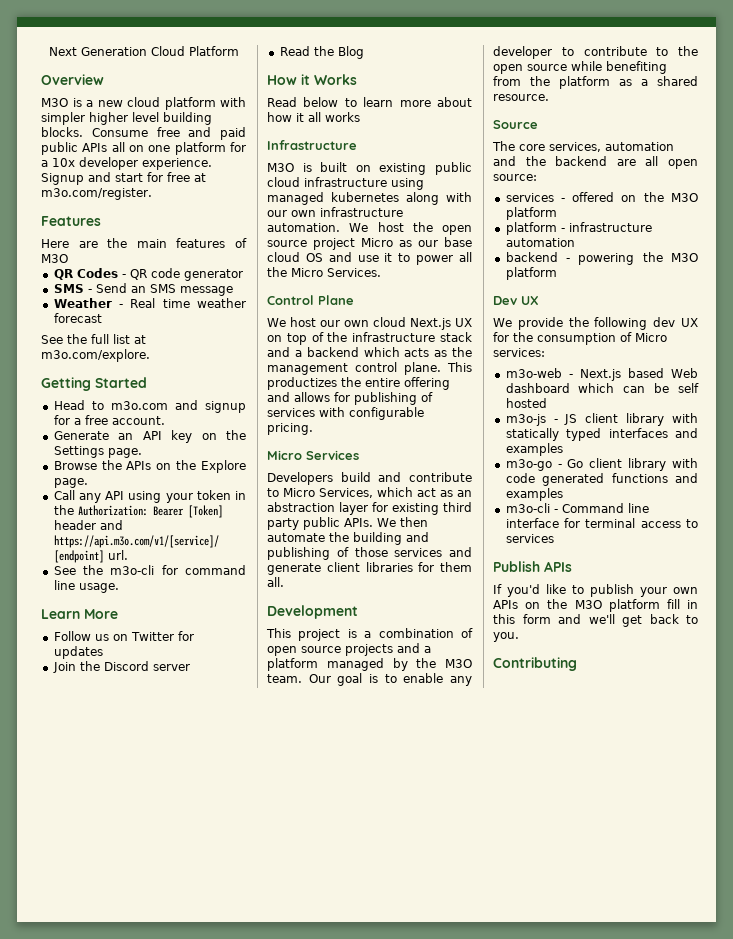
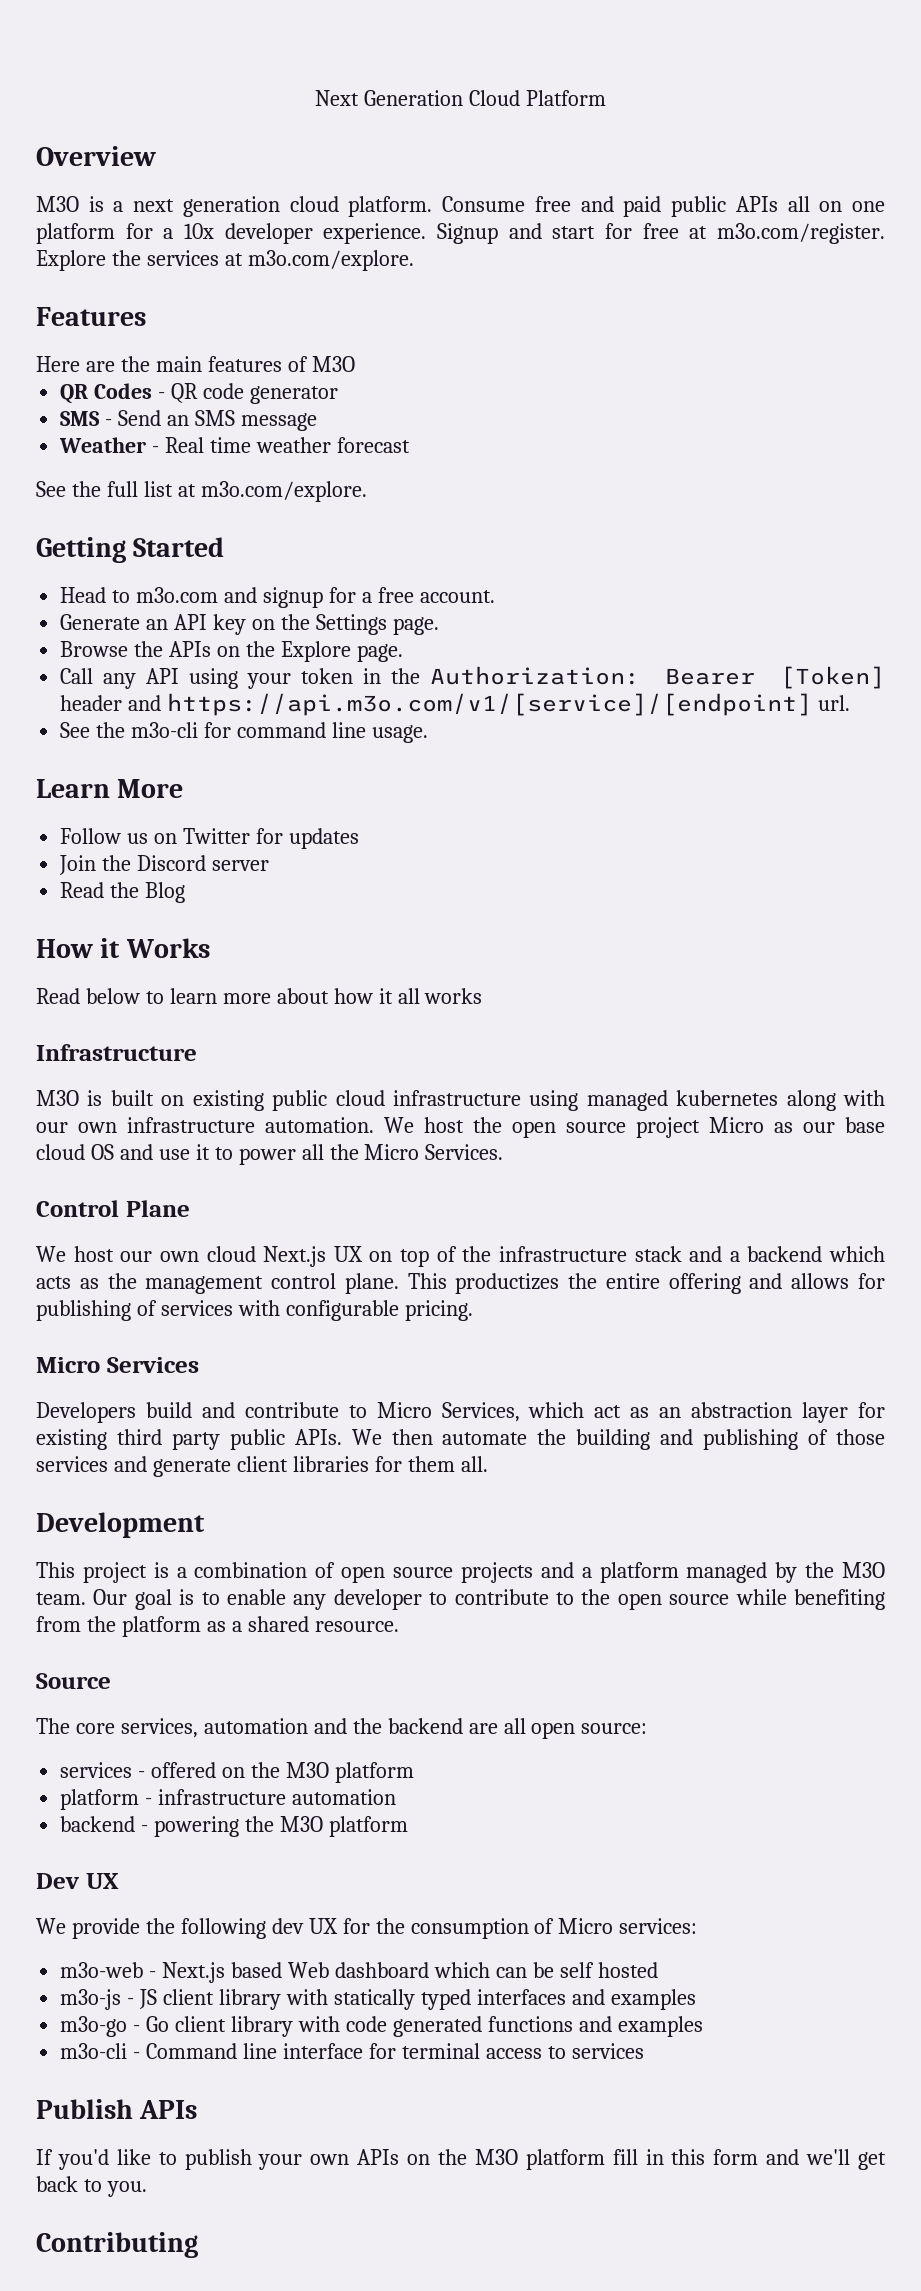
[97,97,246,110] [41,112,212,125] [41,127,83,137] new cloud platform with simpler higher level building blocks. -> [133,196,433,217] next generation cloud platform.
(152, 194) none -> [36,250,414,271] Explore the services at m3o.com/explore.

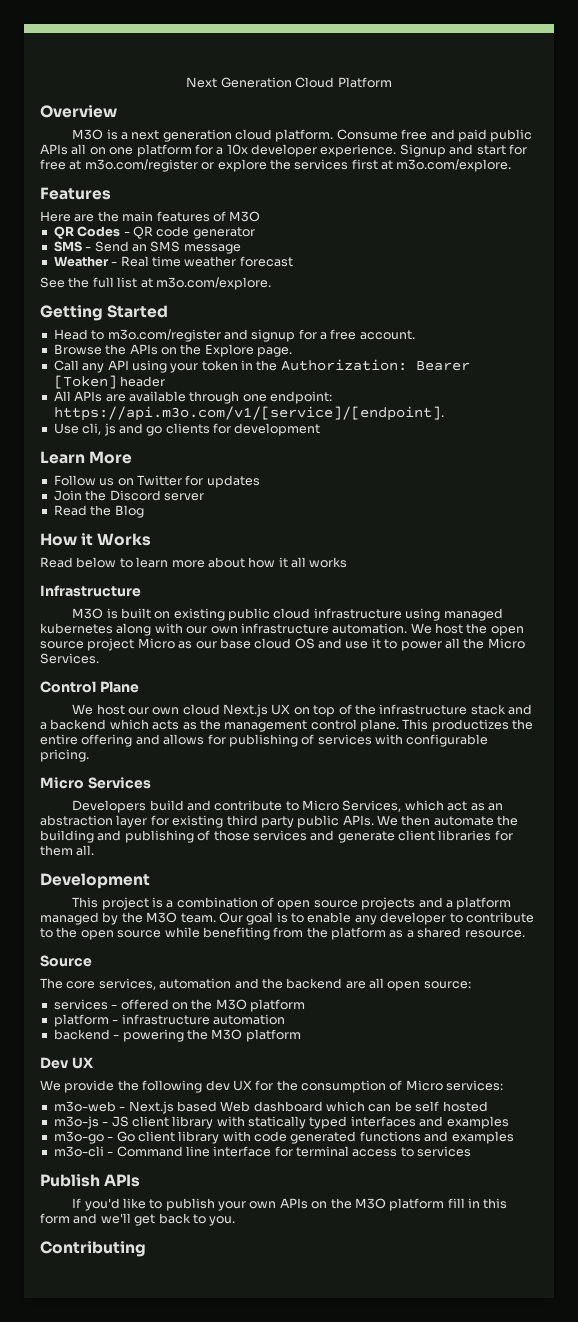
[716,223,885,244] [36,250,106,271] m3o.com/register. Explore -> [84,159,267,172] m3o.com/register or explore
(219, 258) none -> [351,159,378,170] first
[136,587,219,603] m3o.com -> [107,329,221,342] m3o.com/register
[60,614,439,635] // Generate an API key on the Settings page. -> (415, 335) none
[128,693,851,716] [60,722,428,743] and https://api.m3o.com/v1/[service]/[endpoint] url. // See the m3o-cli for command line usage. -> [53,391,332,404] [53,406,444,421] [53,423,321,436] // All APIs are available through one endpoint: https://api.m3o.com/v1/[service]/[endpoint]. // Use cli, js and go clients for development

